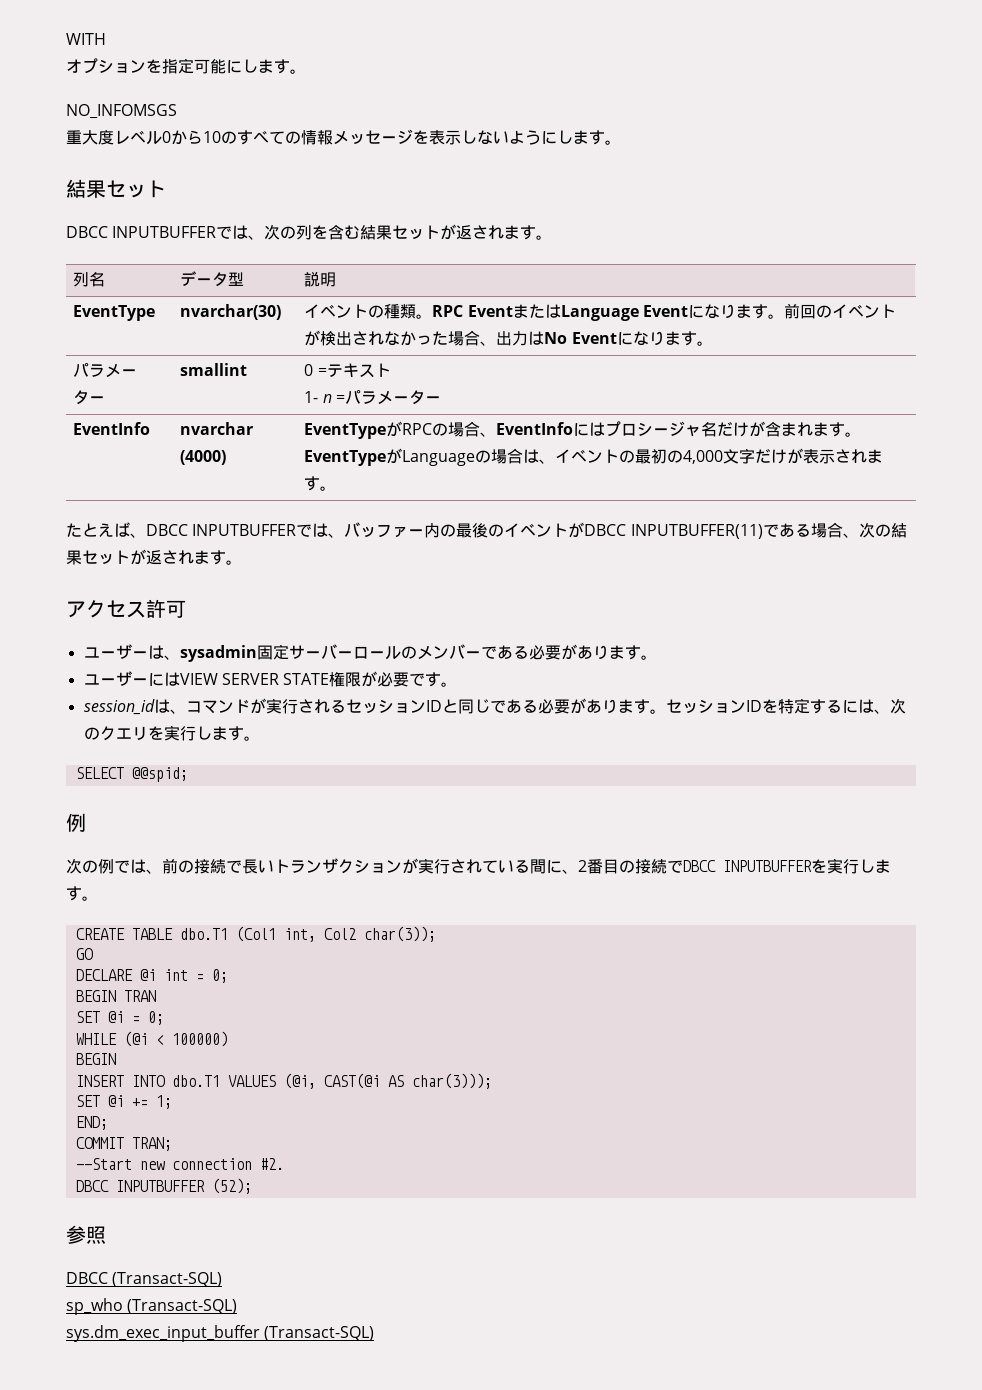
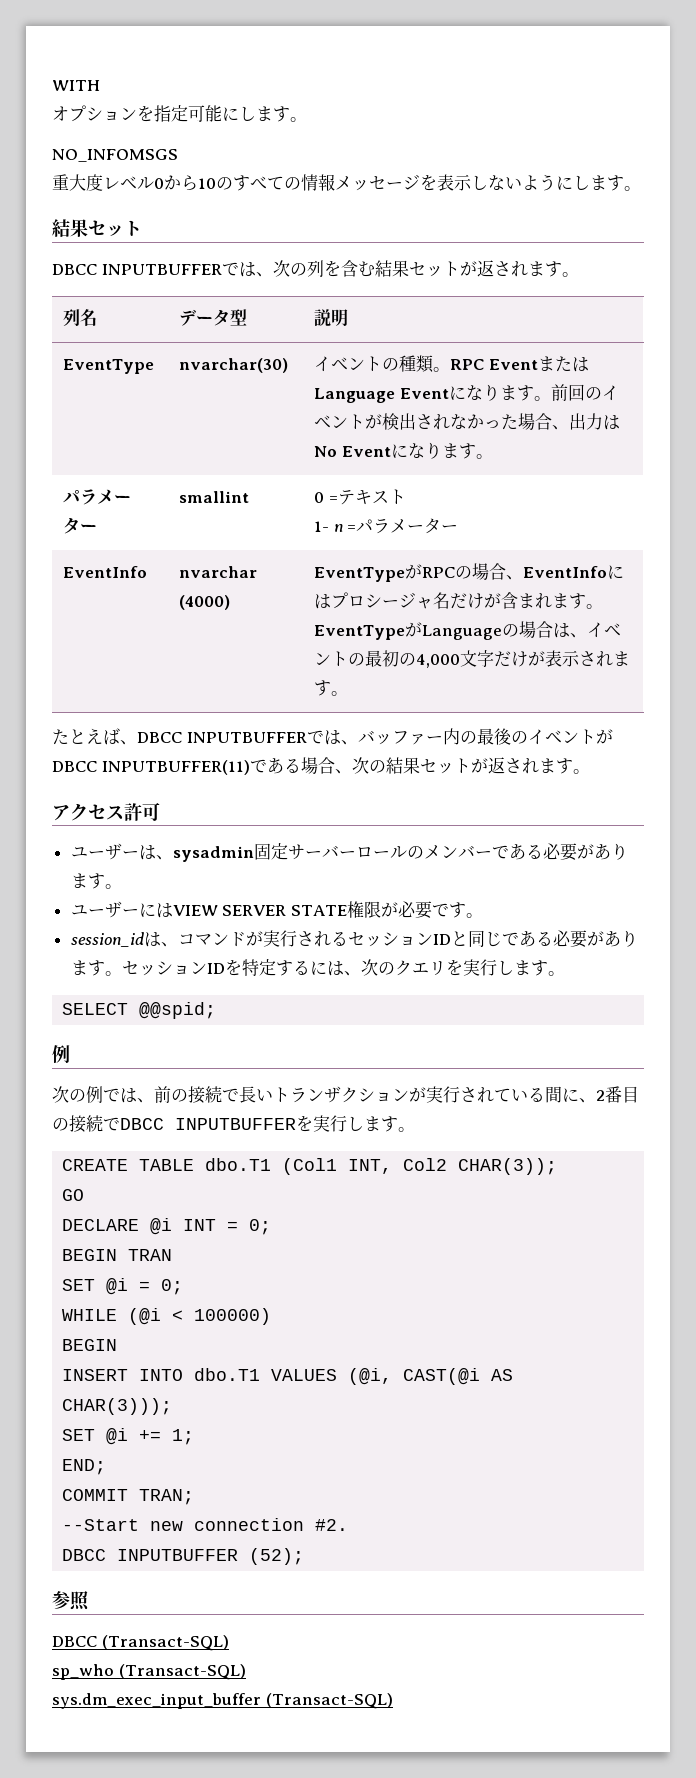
[283,926,436,942] int, Col2 char(3)); -> [348,1158,558,1175] INT, Col2 CHAR(3));
[163,969,188,981] int -> [183,1219,217,1231] INT
[411,1073,492,1089] char(3))); -> [62,1398,173,1415] CHAR(3)));

